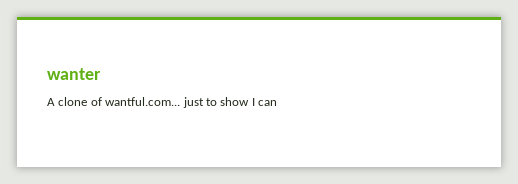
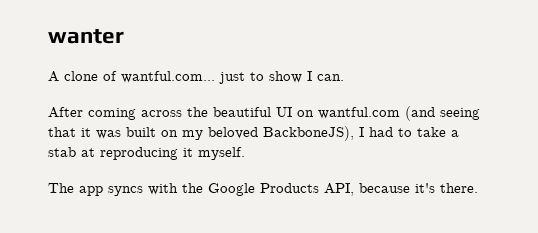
[258,100,277,106] can -> [317,74,344,81] [48,106,480,121] [48,126,459,141] [48,147,245,160] [48,183,478,196] can. // After coming across the beautiful UI on wantful.com (and seeing that it was built on my beloved BackboneJS), I had to take a stab at reproducing it myself. // The app syncs with the Google Products API, because it's there.

